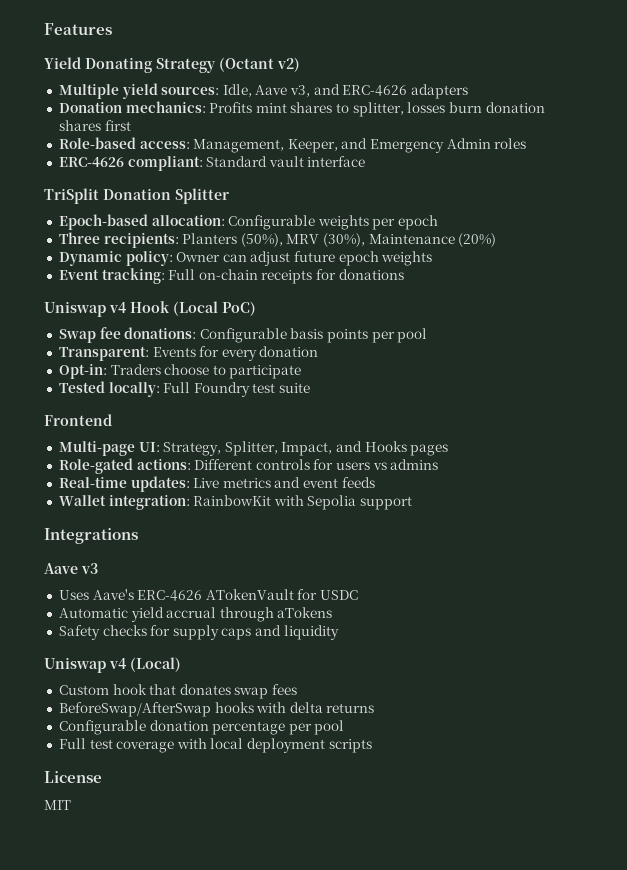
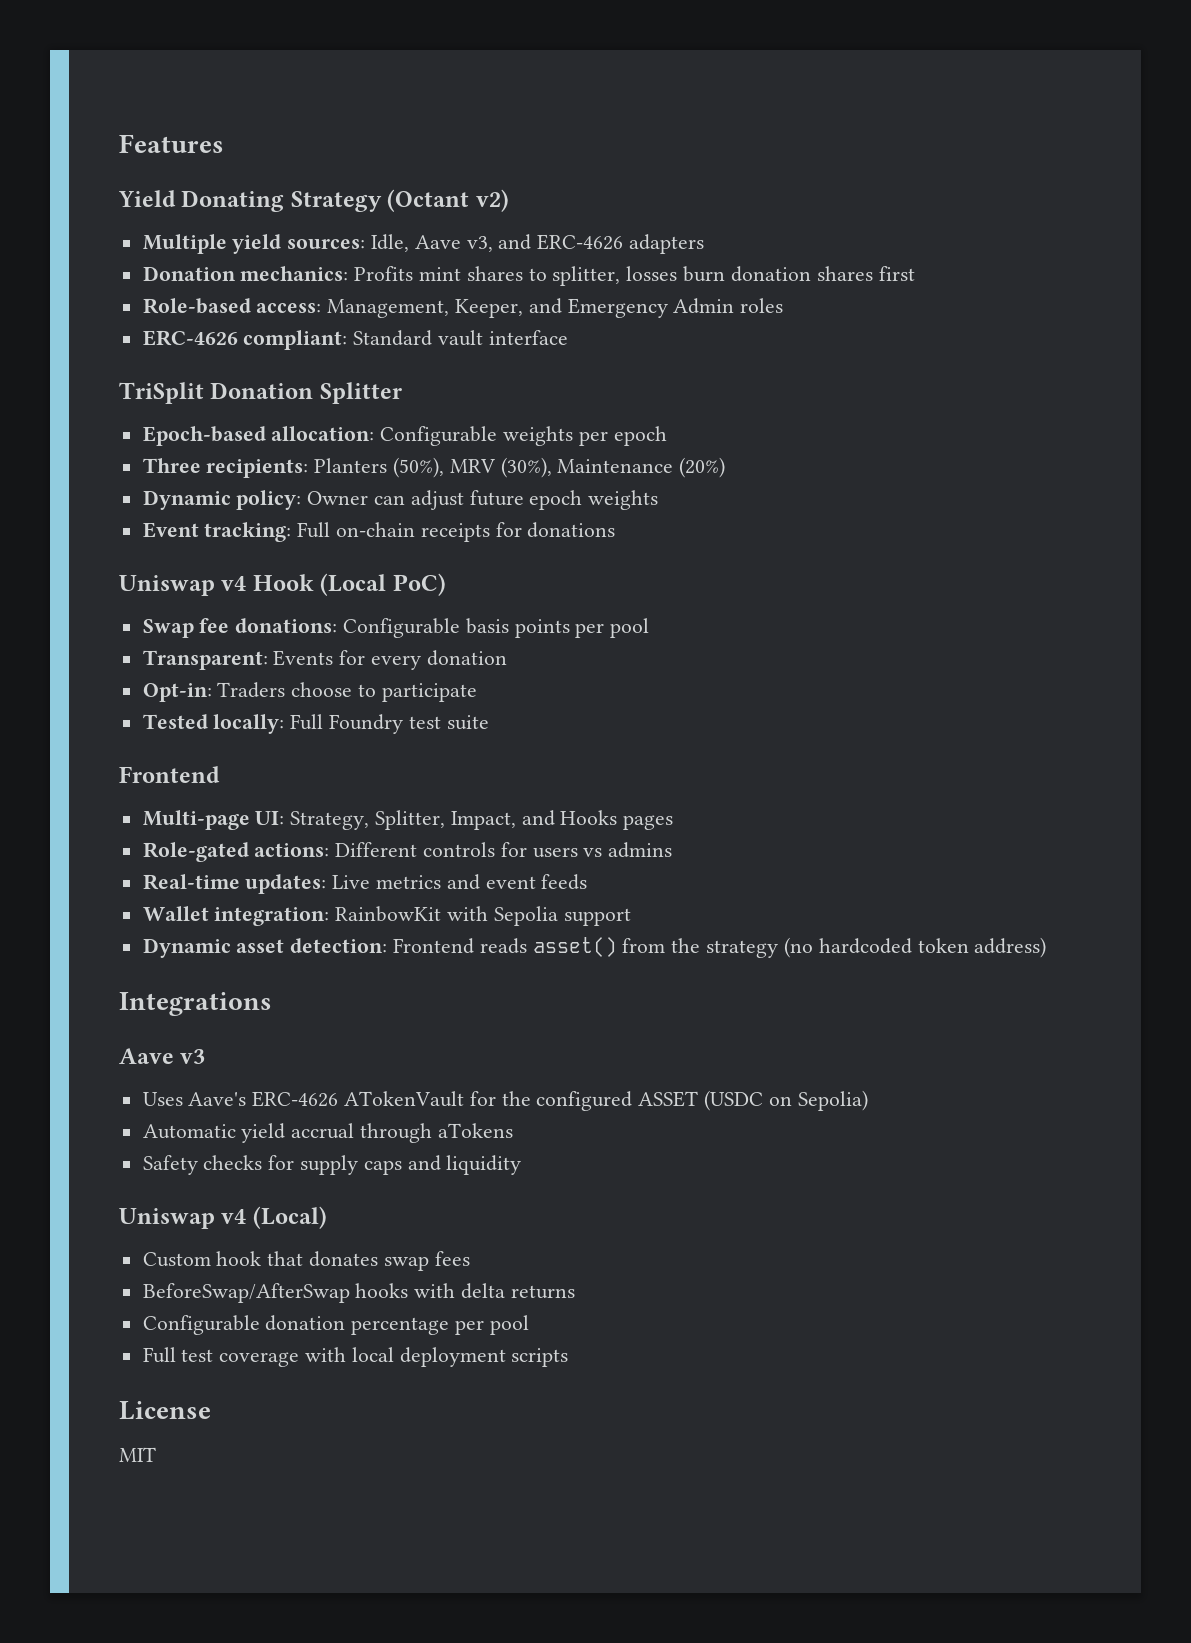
(413, 503) none -> [142,937,1047,958] // Dynamic asset detection: Frontend reads asset() from the strategy (no hardcoded token address)
[320,590,359,600] USDC -> [501,1090,868,1111] the configured ASSET (USDC on Sepolia)

